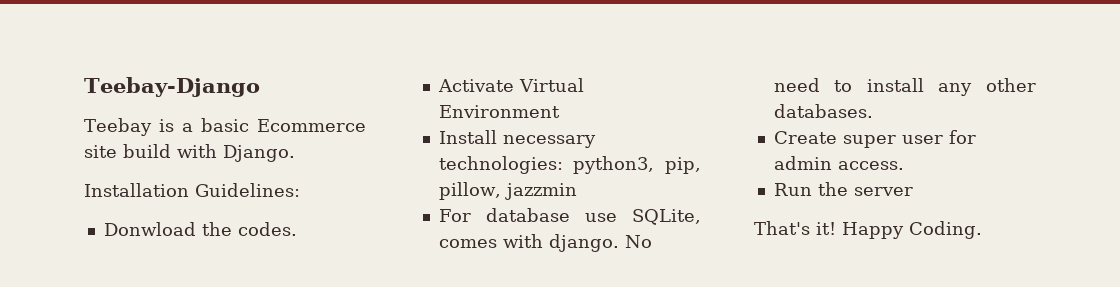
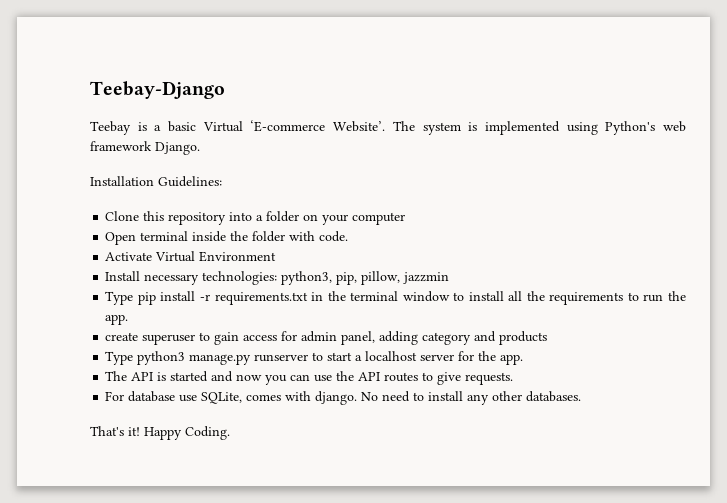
[257,119,366,132] [84,144,295,162] [84,183,300,197] [103,222,297,236] Ecommerce site build with Django. // Installation Guidelines: // Donwload the codes. -> [202,120,686,135] [90,141,200,155] [90,176,222,187] [105,211,406,225] [105,231,349,245] Virtual ‘E-commerce Website’. The system is implemented using Python's web framework Django. // Installation Guidelines: // Clone this repository into a folder on your computer // Open terminal inside the folder with code.
(577, 191) none -> [105,291,687,305] [105,314,129,325] [105,331,548,345] [105,351,524,365] [105,371,514,385] // Type pip install -r requirements.txt in the terminal window to install all the requirements to run the app. // create superuser to gain access for admin panel, adding category and products // Type python3 manage.py runserver to start a localhost server for the app. // The API is started and now you can use the API routes to give requests.
[773,130,976,148] [773,156,904,170] [773,182,913,196] // Create super user for admin access. // Run the server -> (582, 396) none

